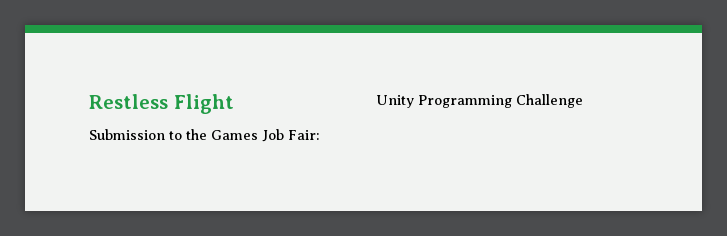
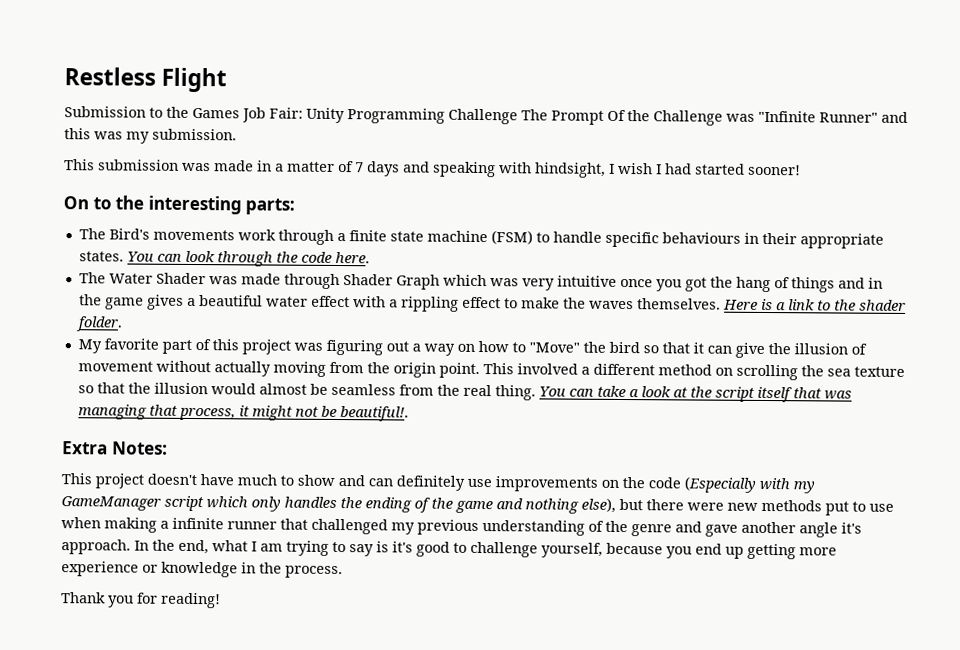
(583, 101) none -> [521,109,908,126] [64,128,237,144] [64,159,801,178] [63,195,296,215] [78,228,884,249] [78,250,370,267] [78,272,883,293] [78,294,906,312] [74,316,123,332] [77,338,867,358] [77,360,905,381] [77,382,852,403] [77,404,409,422] [62,441,168,455] [61,473,815,494] [61,495,894,516] [61,517,862,538] [61,539,837,560] [61,561,343,579] [61,592,221,609] The Prompt Of the Challenge was "Infinite Runner" and this was my submission. // This submission was made in a matter of 7 days and speaking with hindsight, I wish I had started sooner! // On to the interesting parts: // The Bird's movements work through a finite state machine (FSM) to handle specific behaviours in their appropriate states. You can look through the code here. // The Water Shader was made through Shader Graph which was very intuitive once you got the hang of things and in the game gives a beautiful water effect with a rippling effect to make the waves themselves. Here is a link to the shader folder. // My favorite part of this project was figuring out a way on how to "Move" the bird so that it can give the illusion of movement without actually moving from the origin point. This involved a different method on scrolling the sea texture so that the illusion would almost be seamless from the real thing. You can take a look at the script itself that was managing that process, it might not be beautiful!. // Extra Notes: // This project doesn't have much to show and can definitely use improvements on the code (Especially with my GameManager script which only handles the ending of the game and nothing else), but there were new methods put to use when making a infinite runner that challenged my previous understanding of the genre and gave another angle it's approach. In the end, what I am trying to say is it's good to challenge yourself, because you end up getting more experience or knowledge in the process. // Thank you for reading!

